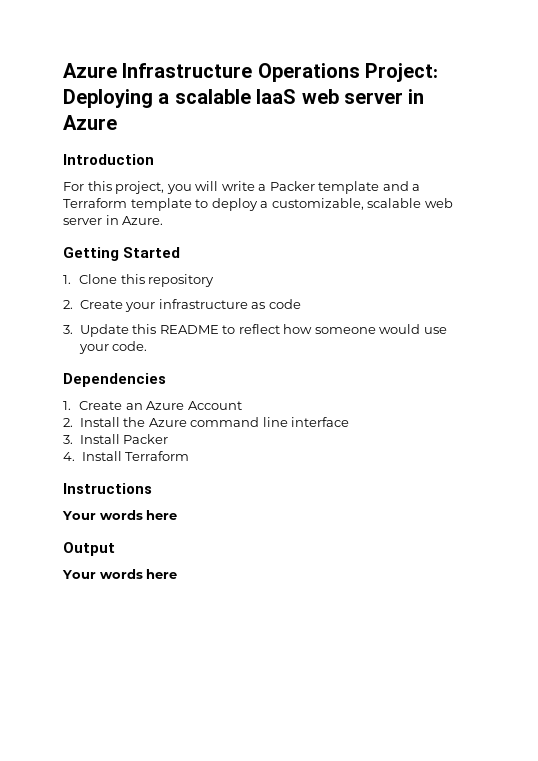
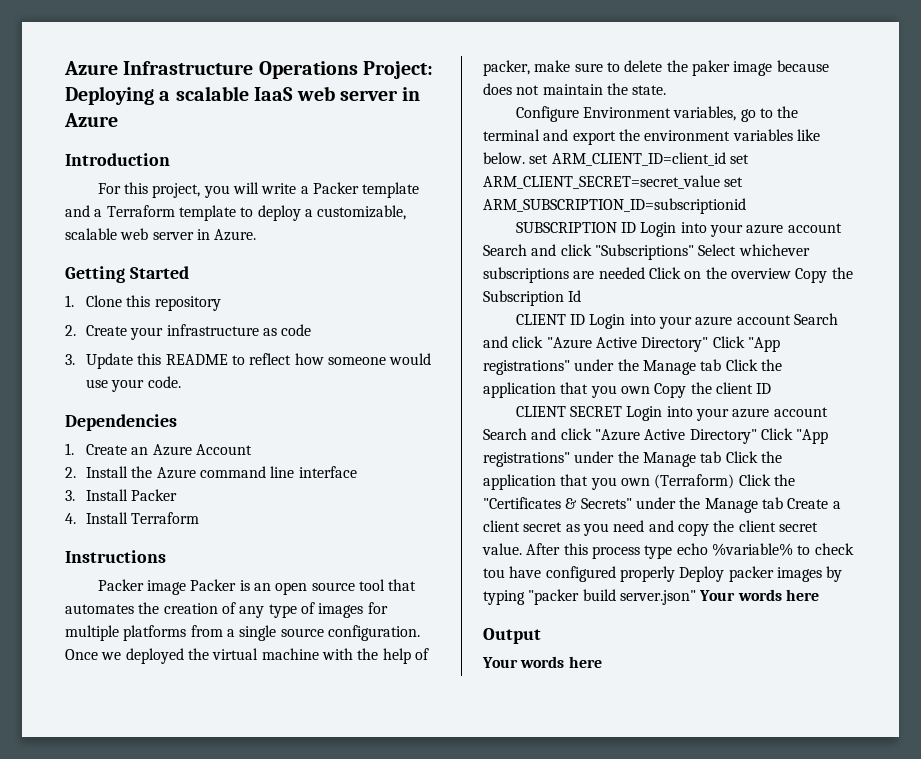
(152, 488) none -> [97,579,417,595] [65,602,388,618] [65,625,420,641] [65,648,429,664] [483,60,829,76] [483,83,667,95] [515,106,799,122] [483,129,820,145] [483,152,749,166] [483,175,744,189] [483,198,746,214] [515,222,842,237] [483,244,810,260] [483,267,853,283] [483,290,582,306] [515,313,838,329] [483,336,780,352] [483,359,782,375] [483,382,772,398] [515,406,828,421] [483,428,829,444] [483,451,782,467] [483,474,795,490] [483,497,841,513] [483,520,818,536] [482,543,854,559] [483,566,843,582] [483,589,696,605] Packer image Packer is an open source tool that automates the creation of any type of images for multiple platforms from a single source configuration. Once we deployed the virtual machine with the help of packer, make sure to delete the paker image because does not maintain the state. // Configure Environment variables, go to the terminal and export the environment variables like below. set ARM_CLIENT_ID=client_id set ARM_CLIENT_SECRET=secret_value set ARM_SUBSCRIPTION_ID=subscriptionid // SUBSCRIPTION ID Login into your azure account Search and click "Subscriptions" Select whichever subscriptions are needed Click on the overview Copy the Subscription Id // CLIENT ID Login into your azure account Search and click "Azure Active Directory" Click "App registrations" under the Manage tab Click the application that you own Copy the client ID // CLIENT SECRET Login into your azure account Search and click "Azure Active Directory" Click "App registrations" under the Manage tab Click the application that you own (Terraform) Click the "Certificates & Secrets" under the Manage tab Create a client secret as you need and copy the client secret value. After this process type echo %variable% to check tou have configured properly Deploy packer images by typing "packer build server.json"

